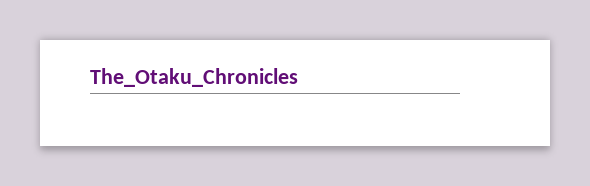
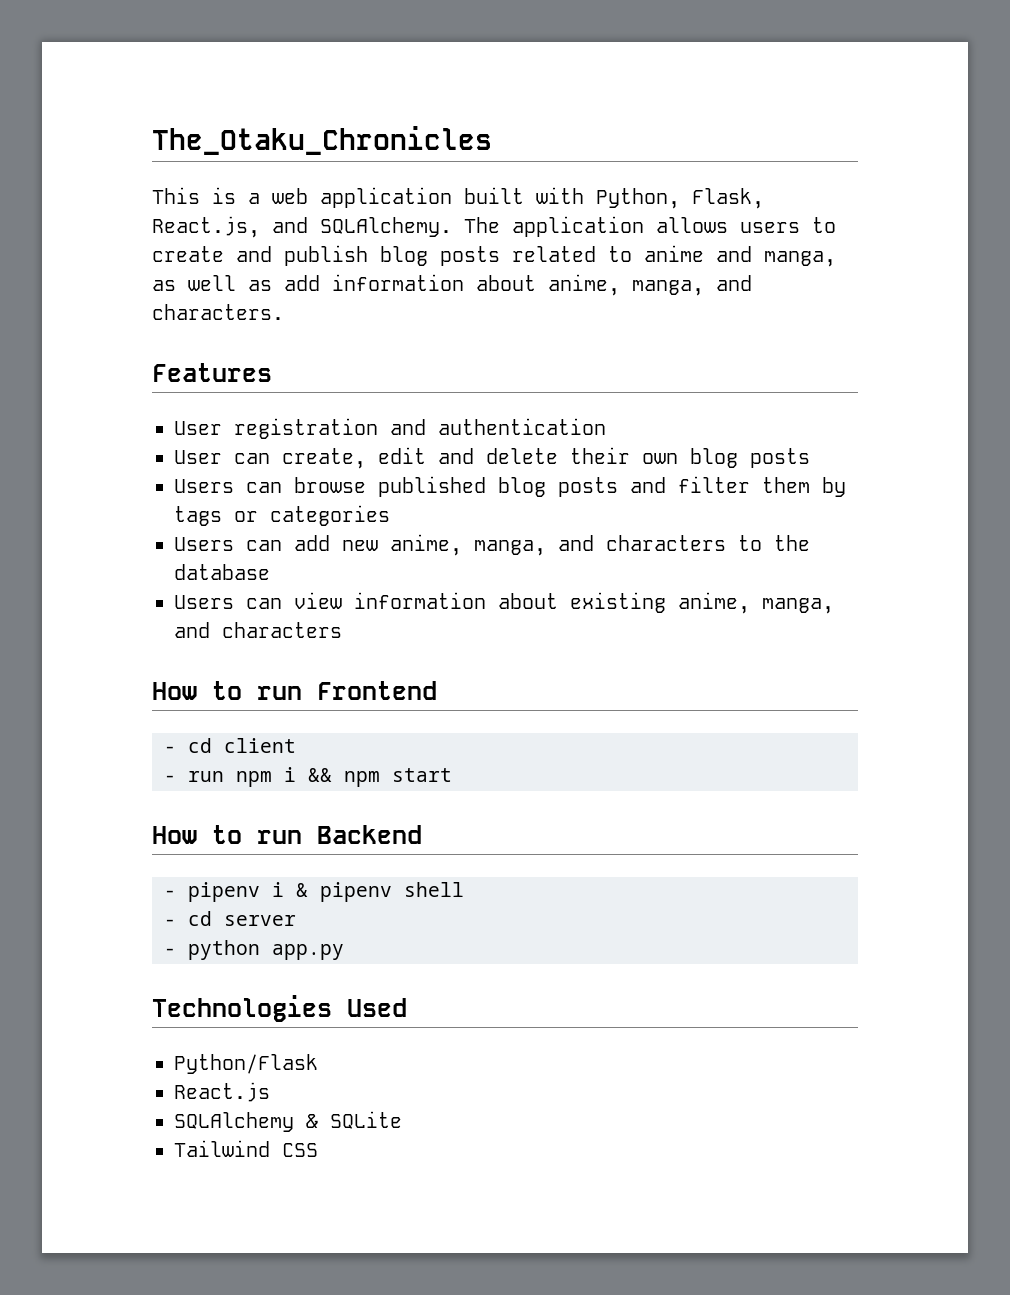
(298, 77) none -> [152,187,764,209] [152,216,836,238] [152,245,836,267] [152,274,752,296] [152,304,284,320] [152,363,272,382] [174,418,606,439] [174,447,810,469] [174,476,846,497] [174,505,390,526] [174,534,810,556] [174,564,270,580] [174,592,834,614] [174,622,342,638] [152,681,437,700] [164,738,296,753] [164,767,452,787] [152,825,422,844] [164,882,464,902] [164,911,296,926] [164,940,344,960] [152,995,407,1022] [174,1054,318,1074] [174,1082,270,1102] [174,1111,402,1132] [174,1140,318,1157] // This is a web application built with Python, Flask, React.js, and SQLAlchemy. The application allows users to create and publish blog posts related to anime and manga, as well as add information about anime, manga, and characters. // Features // User registration and authentication // User can create, edit and delete their own blog posts // Users can browse published blog posts and filter them by tags or categories // Users can add new anime, manga, and characters to the database // Users can view information about existing anime, manga, and characters // How to run Frontend // - cd client // - run npm i && npm start // How to run Backend // - pipenv i & pipenv shell // - cd server // - python app.py // Technologies Used // Python/Flask // React.js // SQLAlchemy & SQLite // Tailwind CSS

